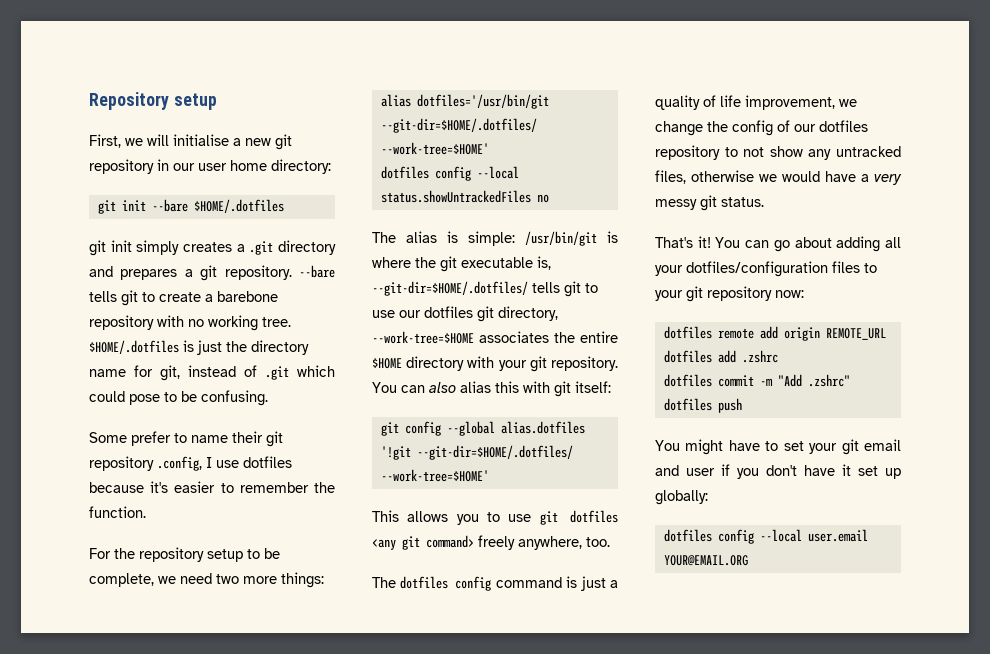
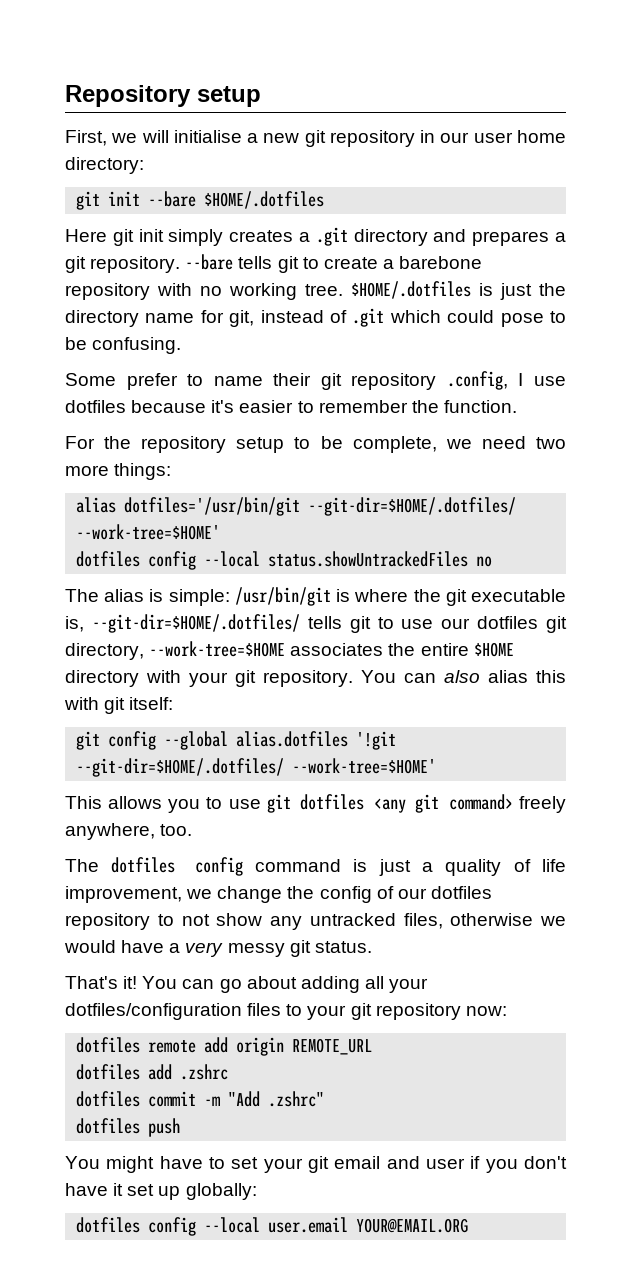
(284, 206) none -> [65,229,107,242] Here

